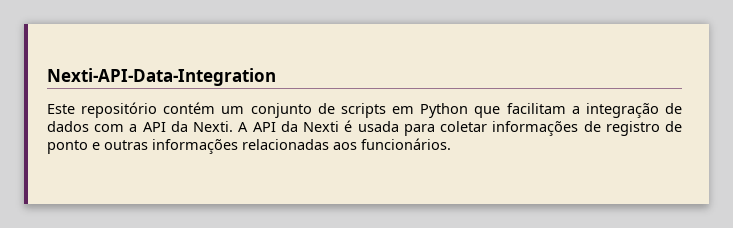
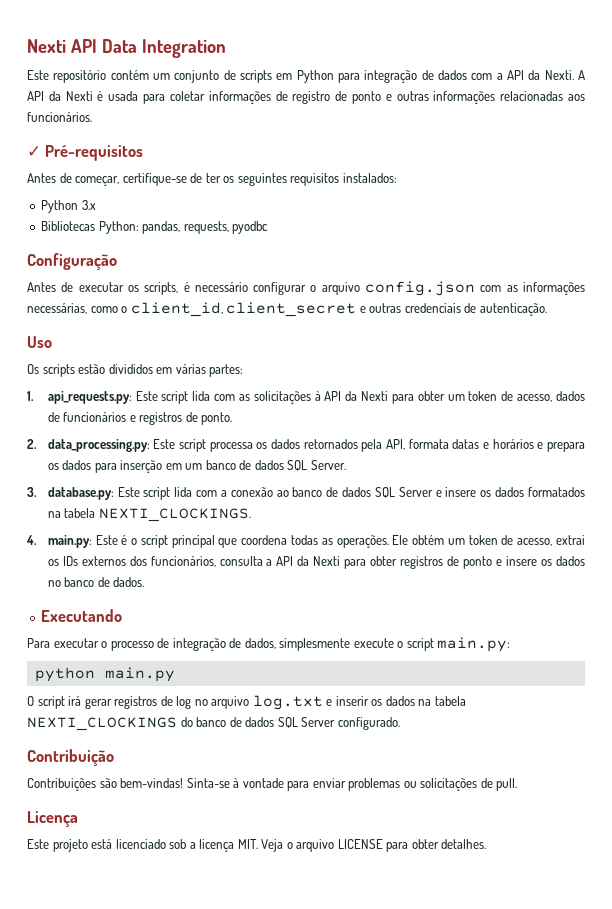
[47,68,276,86] Nexti-API-Data-Integration -> [27,39,226,58] Nexti API Data Integration
[474,103,580,118] que facilitam a -> [338,73,360,83] para
(451, 144) none -> [27,145,144,161] [27,173,397,186] [41,200,96,213] [41,221,269,234] [27,253,117,270] [27,281,586,296] [27,302,547,317] [27,336,52,348] [27,364,244,377] [27,391,585,404] [47,412,233,425] [27,439,585,452] [47,460,346,473] [27,487,585,500] [47,508,251,522] [26,535,585,548] [47,556,585,569] [47,577,145,587] [41,609,123,622] [27,637,511,652] [34,667,175,682] [27,695,466,710] [27,717,400,731] [27,749,114,766] [27,778,518,791] [27,811,78,827] [27,839,487,852] // ✓ Pré-requisitos // Antes de começar, certifique-se de ter os seguintes requisitos instalados: // Python 3.x // Bibliotecas Python: pandas, requests, pyodbc // Configuração // Antes de executar os scripts, é necessário configurar o arquivo config.json com as informações necessárias, como o client_id, client_secret e outras credenciais de autenticação. // Uso // Os scripts estão divididos em várias partes: // 1. api_requests.py: Este script lida com as solicitações à API da Nexti para obter um token de acesso, dados de funcionários e registros de ponto. // 2. data_processing.py: Este script processa os dados retornados pela API, formata datas e horários e prepara os dados para inserção em um banco de dados SQL Server. // 3. database.py: Este script lida com a conexão ao banco de dados SQL Server e insere os dados formatados na tabela NEXTI_CLOCKINGS. // 4. main.py: Este é o script principal que coordena todas as operações. Ele obtém um token de acesso, extrai os IDs externos dos funcionários, consulta a API da Nexti para obter registros de ponto e insere os dados no banco de dados. // Executando // Para executar o processo de integração de dados, simplesmente execute o script main.py: // python main.py // O script irá gerar registros de log no arquivo log.txt e inserir os dados na tabela NEXTI_CLOCKINGS do banco de dados SQL Server configurado. // Contribuição // Contribuições são bem-vindas! Sinta-se à vontade para enviar problemas ou solicitações de pull. // Licença // Este projeto está licenciado sob a licença MIT. Veja o arquivo LICENSE para obter detalhes.

